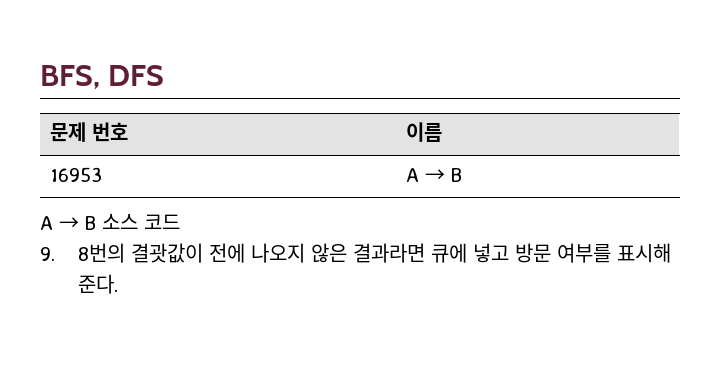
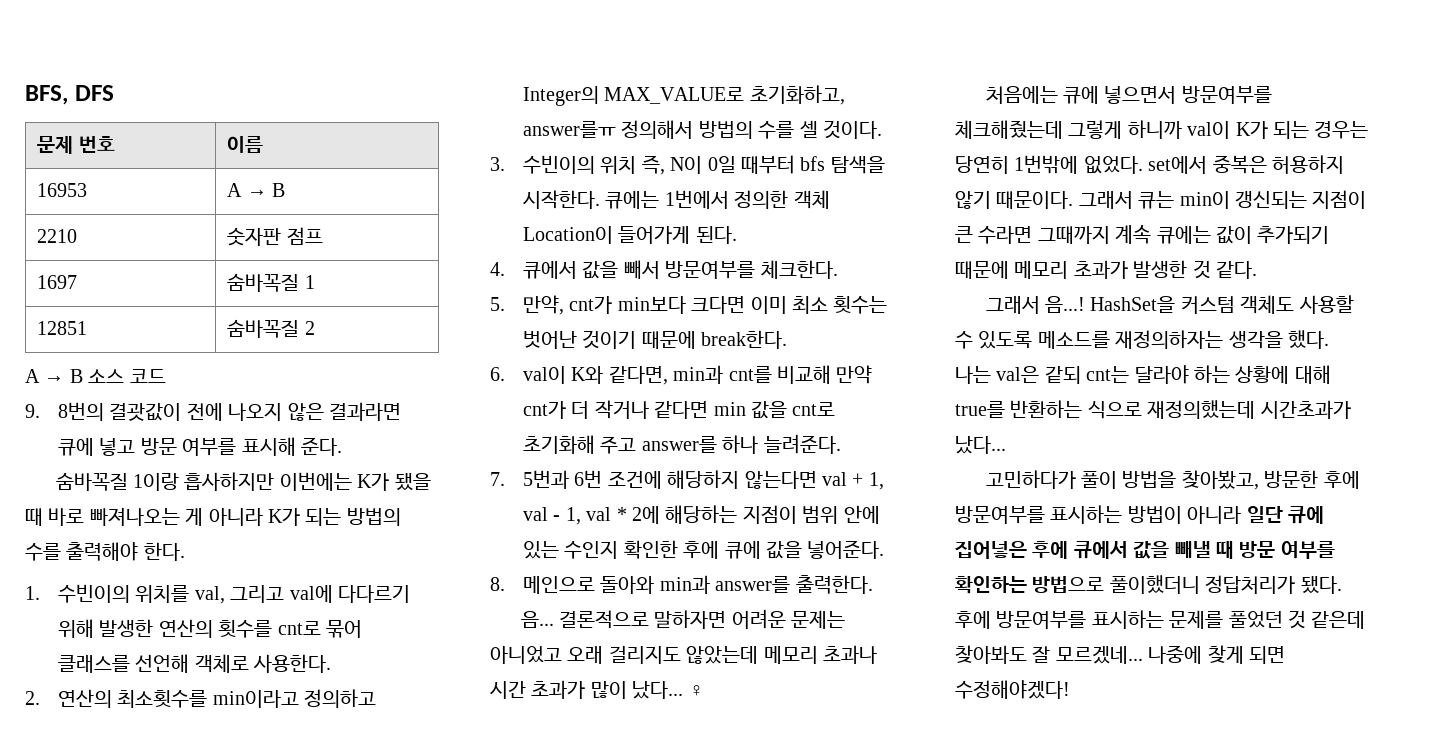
(463, 175) none -> [37,229,78,243] [227,227,323,246] [37,275,78,289] [227,273,315,292] [37,321,88,335] [227,319,315,338] // 2210 | 숫자판 점프 // 1697 | 숨바꼭질 1 // 12851 | 숨바꼭질 2
(119, 284) none -> [55,472,431,491] [25,507,401,526] [25,542,185,561] [25,584,410,604] [57,619,362,638] [57,654,332,673] [25,689,377,708] [522,85,845,106] [522,120,882,139] [490,155,885,175] [522,190,830,209] [522,226,737,244] [490,260,838,279] [490,295,888,315] [522,330,788,349] [490,365,873,385] [522,400,836,419] [522,434,841,454] [490,470,884,490] [522,505,880,525] [522,540,885,559] [490,575,873,594] [520,609,846,629] [490,645,877,664] [490,680,704,699] [985,85,1272,104] [955,120,1369,139] [955,155,1344,174] [955,190,1367,209] [955,224,1330,244] [955,260,1257,279] [985,295,1354,314] [955,330,1329,349] [955,365,1331,384] [955,400,1351,419] [955,436,1006,454] [985,470,1360,490] [955,505,1324,524] [955,541,1335,559] [955,575,1342,594] [955,610,1366,629] [955,645,1285,664] [955,680,1070,699] // 숨바꼭질 1이랑 흡사하지만 이번에는 K가 됐을 때 바로 빠져나오는 게 아니라 K가 되는 방법의 수를 출력해야 한다. // 1. 수빈이의 위치를 val, 그리고 val에 다다르기 위해 발생한 연산의 횟수를 cnt로 묶어 클래스를 선언해 객체로 사용한다. // 2. 연산의 최소횟수를 min이라고 정의하고 Integer의 MAX_VALUE로 초기화하고, answer를ㅠ 정의해서 방법의 수를 셀 것이다. // 3. 수빈이의 위치 즉, N이 0일 때부터 bfs 탐색을 시작한다. 큐에는 1번에서 정의한 객체 Location이 들어가게 된다. // 4. 큐에서 값을 빼서 방문여부를 체크한다. // 5. 만약, cnt가 min보다 크다면 이미 최소 횟수는 벗어난 것이기 때문에 break한다. // 6. val이 K와 같다면, min과 cnt를 비교해 만약 cnt가 더 작거나 같다면 min 값을 cnt로 초기화해 주고 answer를 하나 늘려준다. // 7. 5번과 6번 조건에 해당하지 않는다면 val + 1, val - 1, val * 2에 해당하는 지점이 범위 안에 있는 수인지 확인한 후에 큐에 값을 넣어준다. // 8. 메인으로 돌아와 min과 answer를 출력한다. // 음... 결론적으로 말하자면 어려운 문제는 아니었고 오래 걸리지도 않았는데 메모리 초과나 시간 초과가 많이 났다... ♀ // 처음에는 큐에 넣으면서 방문여부를 체크해줬는데 그렇게 하니까 val이 K가 되는 경우는 당연히 1번밖에 없었다. set에서 중복은 허용하지 않기 때문이다. 그래서 큐는 min이 갱신되는 지점이 큰 수라면 그때까지 계속 큐에는 값이 추가되기 때문에 메모리 초과가 발생한 것 같다. // 그래서 음...! HashSet을 커스텀 객체도 사용할 수 있도록 메소드를 재정의하자는 생각을 했다. 나는 val은 같되 cnt는 달라야 하는 상황에 대해 true를 반환하는 식으로 재정의했는데 시간초과가 났다... // 고민하다가 풀이 방법을 찾아봤고, 방문한 후에 방문여부를 표시하는 방법이 아니라 일단 큐에 집어넣은 후에 큐에서 값을 빼낼 때 방문 여부를 확인하는 방법으로 풀이했더니 정답처리가 됐다. 후에 방문여부를 표시하는 문제를 풀었던 것 같은데 찾아봐도 잘 모르겠네... 나중에 찾게 되면 수정해야겠다!

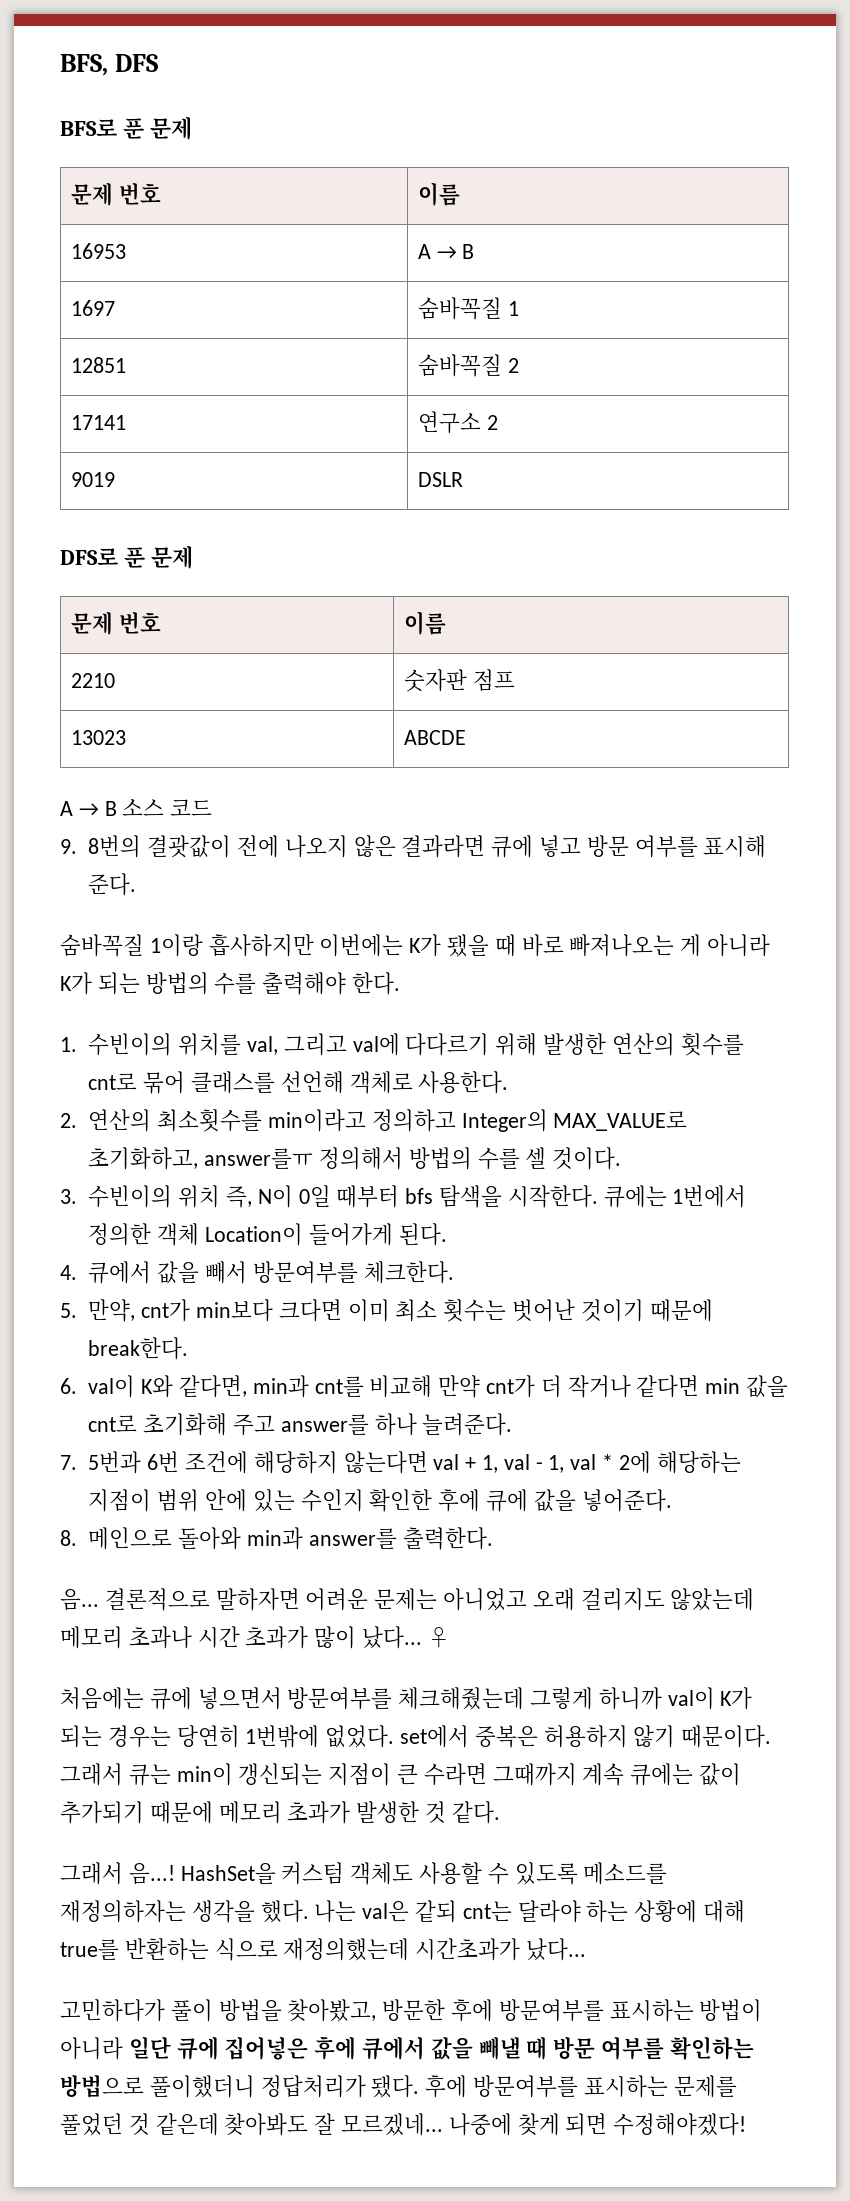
(114, 93) none -> [60,117,192,140] // BFS로 푼 문제
[37,229,78,243] [227,227,323,246] // 2210 | 숫자판 점프 -> (475, 251) none
(315, 328) none -> [70,415,126,430] [417,411,498,434] [70,472,115,487] [417,472,463,487] [60,546,193,569] [70,612,161,635] [403,611,446,635] [70,673,115,688] [403,669,515,692] [70,730,126,745] [403,730,466,745] // 17141 | 연구소 2 // 9019 | DSLR // DFS로 푼 문제 // 문제 번호 | 이름 // 2210 | 숫자판 점프 // 13023 | ABCDE

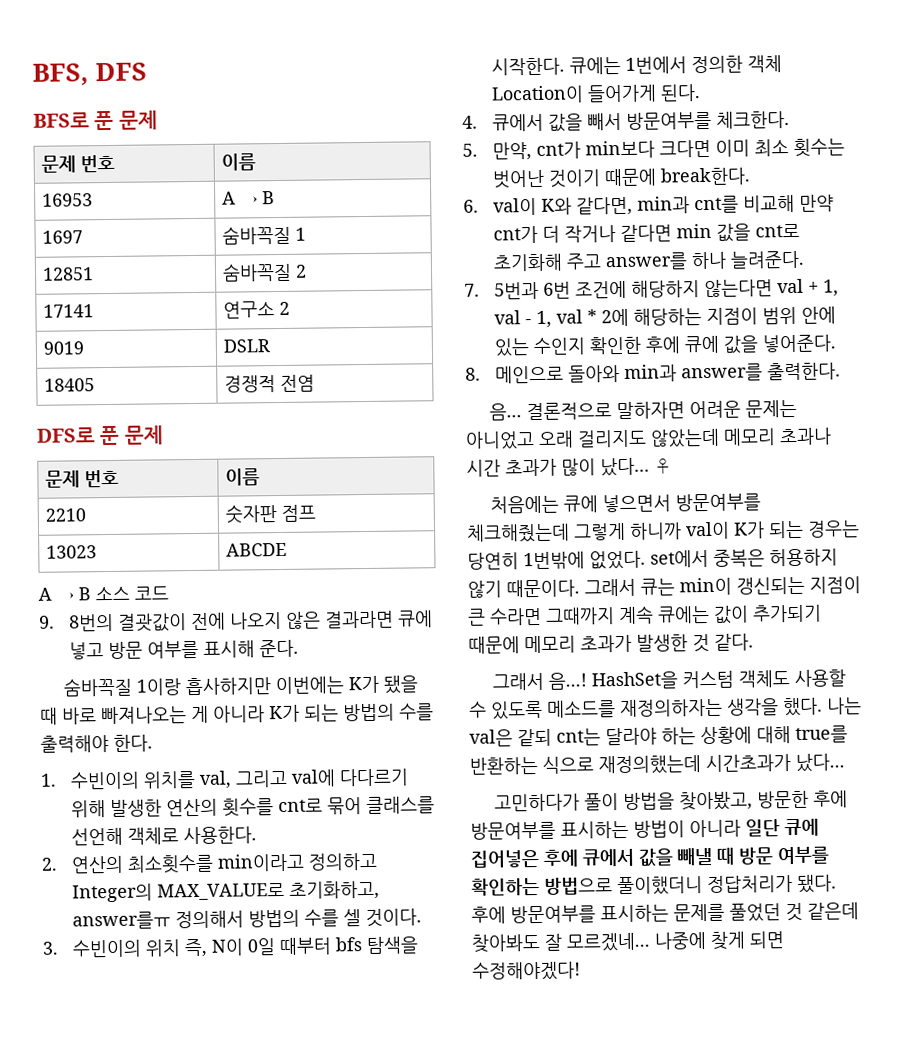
(463, 479) none -> [43,378,95,392] [223,374,315,393] // 18405 | 경쟁적 전염

